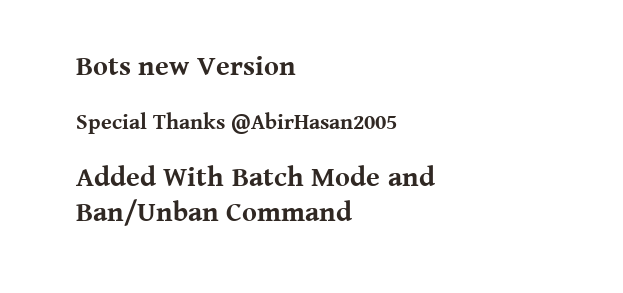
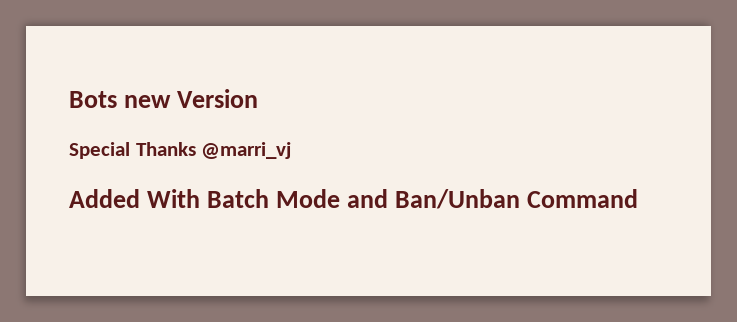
[231,112,397,134] @AbirHasan2005 -> [201,142,292,159] @marri_vj

